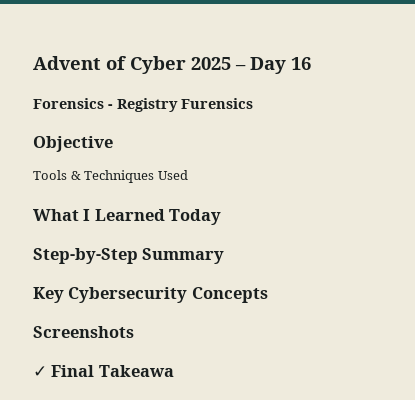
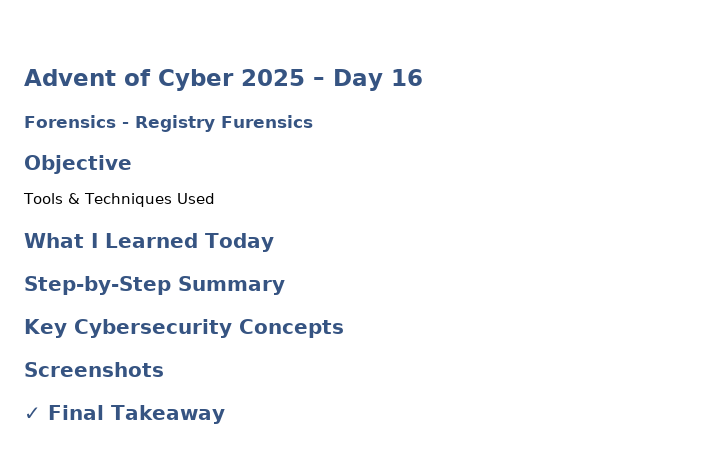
[98,365,174,377] Takeawa -> [111,405,225,424] Takeaway

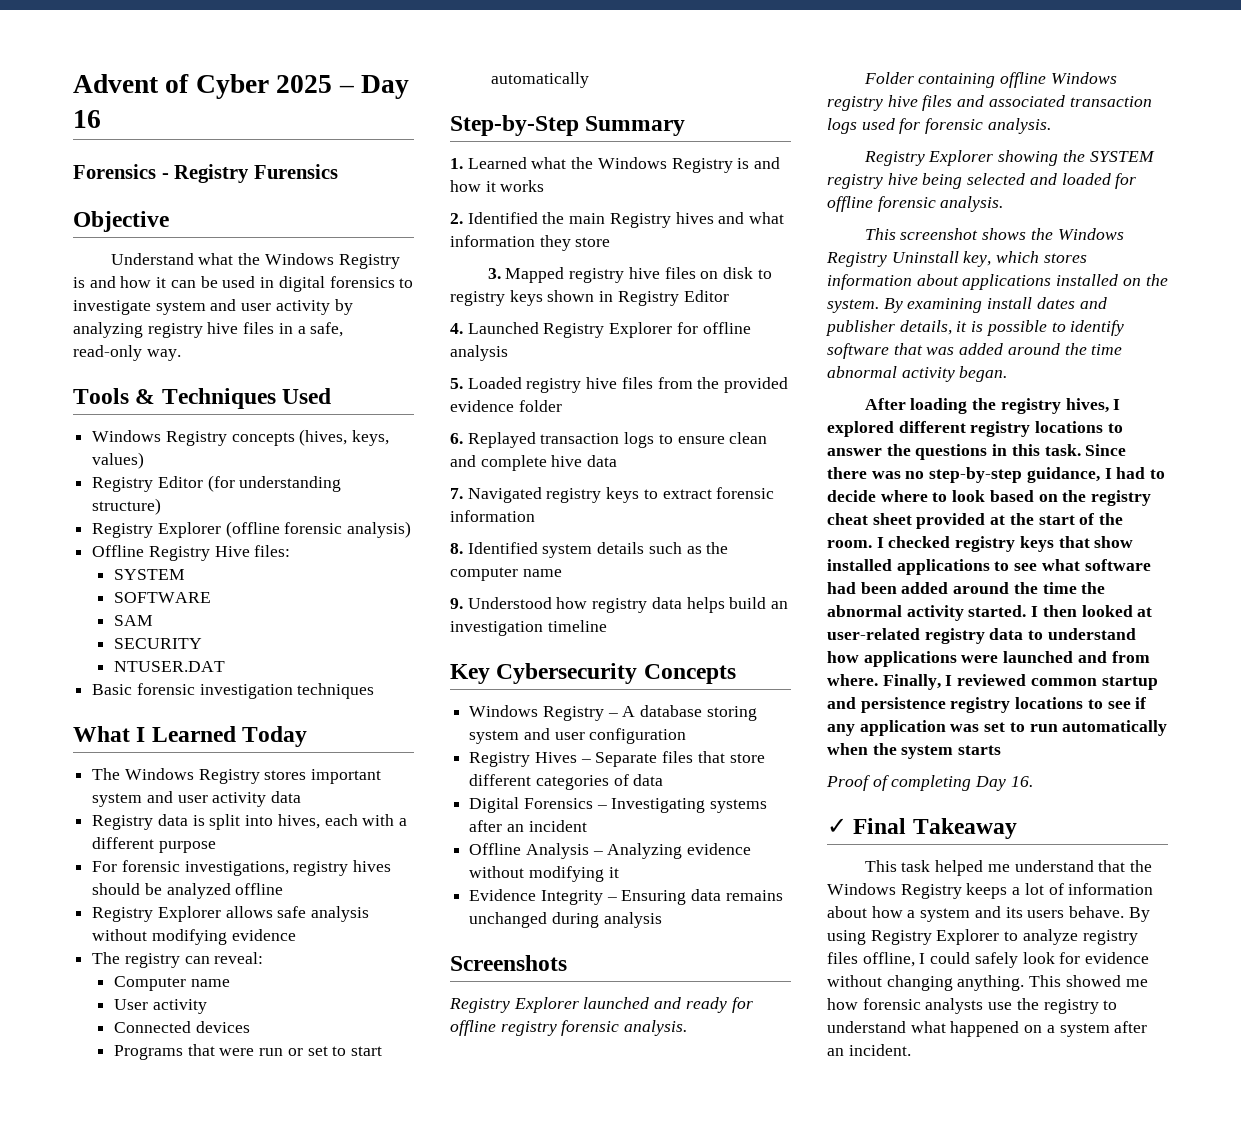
[23,193,215,207] [24,233,274,252] [24,276,285,295] [24,319,344,338] [24,362,164,377] [24,405,225,424] Tools & Techniques Used // What I Learned Today // Step-by-Step Summary // Key Cybersecurity Concepts // Screenshots // ✓ Final Takeaway -> [110,253,400,269] [73,276,414,292] [73,299,353,315] [73,322,344,338] [73,345,181,361] [73,388,332,409] [92,429,390,446] [92,452,145,469] [92,475,342,492] [92,498,162,515] [92,521,412,538] [92,545,291,561] [113,569,185,580] [113,592,211,603] [113,615,153,626] [113,638,202,649] [113,661,225,672] [92,683,375,699] [73,726,308,747] [92,768,382,784] [92,791,302,807] [92,814,408,830] [92,837,216,853] [92,860,392,876] [92,883,284,899] [92,906,370,922] [92,929,296,945] [92,952,264,968] [113,976,230,991] [113,999,207,1014] [113,1021,250,1033] [113,1044,382,1060] [490,72,589,88] [450,115,686,136] [450,157,781,173] [450,180,545,192] [450,212,785,228] [450,235,611,251] [487,267,772,283] [450,290,729,306] [450,322,751,338] [450,345,508,361] [450,377,789,393] [450,400,562,412] [450,432,768,448] [450,455,618,471] [450,487,775,503] [450,510,535,522] [450,542,729,558] [450,567,562,581] [450,597,789,613] [450,620,607,636] [450,663,736,684] [469,705,757,721] [469,728,687,744] [469,751,765,767] [469,774,664,790] [469,797,768,813] [469,820,587,832] [469,843,752,859] [469,866,619,882] [469,889,783,905] [469,912,662,928] [450,955,567,971] [449,997,753,1013] [450,1020,688,1036] [863,72,1117,88] [827,95,1152,111] [827,118,1051,134] [863,150,1155,166] [827,173,1137,189] [827,196,1004,212] [864,228,1124,240] [826,251,1087,267] [827,274,1168,290] [827,297,1107,313] [825,320,1125,336] [827,343,1123,359] [827,366,1008,382] [864,398,1121,414] [827,421,1123,437] [827,444,1127,460] [827,467,1166,483] [827,490,1152,506] [827,513,1124,529] [827,536,1134,552] [827,559,1151,575] [827,582,1106,594] [827,605,1153,621] [827,628,1136,644] [827,651,1150,667] [827,674,1158,690] [827,697,1147,713] [827,720,1168,736] [827,743,1002,759] [826,775,1033,791] [827,818,1017,839] [864,860,1153,876] [827,883,1154,899] [827,906,1150,922] [827,929,1138,945] [827,952,1150,968] [827,975,1148,991] [827,998,1118,1014] [827,1021,1148,1037] [827,1044,911,1056] Understand what the Windows Registry is and how it can be used in digital forensics to investigate system and user activity by analyzing registry hive files in a safe, read-only way. // Tools & Techniques Used // Windows Registry concepts (hives, keys, values) // Registry Editor (for understanding structure) // Registry Explorer (offline forensic analysis) // Offline Registry Hive files: // SYSTEM // SOFTWARE // SAM // SECURITY // NTUSER.DAT // Basic forensic investigation techniques // What I Learned Today // The Windows Registry stores important system and user activity data // Registry data is split into hives, each with a different purpose // For forensic investigations, registry hives should be analyzed offline // Registry Explorer allows safe analysis without modifying evidence // The registry can reveal: // Computer name // User activity // Connected devices // Programs that were run or set to start automatically // Step-by-Step Summary // 1. Learned what the Windows Registry is and how it works // 2. Identified the main Registry hives and what information they store // 3. Mapped registry hive files on disk to registry keys shown in Registry Editor // 4. Launched Registry Explorer for offline analysis // 5. Loaded registry hive files from the provided evidence folder // 6. Replayed transaction logs to ensure clean and complete hive data // 7. Navigated registry keys to extract forensic information // 8. Identified system details such as the computer name // 9. Understood how registry data helps build an investigation timeline // Key Cybersecurity Concepts // Windows Registry – A database storing system and user configuration // Registry Hives – Separate files that store different categories of data // Digital Forensics – Investigating systems after an incident // Offline Analysis – Analyzing evidence without modifying it // Evidence Integrity – Ensuring data remains unchanged during analysis // Screenshots // Registry Explorer launched and ready for offline registry forensic analysis. // Folder containing offline Windows registry hive files and associated transaction logs used for forensic analysis. // Registry Explorer showing the SYSTEM registry hive being selected and loaded for offline forensic analysis. // This screenshot shows the Windows Registry Uninstall key, which stores information about applications installed on the system. By examining install dates and publisher details, it is possible to identify software that was added around the time abnormal activity began. // After loading the registry hives, I explored different registry locations to answer the questions in this task. Since there was no step-by-step guidance, I had to decide where to look based on the registry cheat sheet provided at the start of the room. I checked registry keys that show installed applications to see what software had been added around the time the abnormal activity started. I then looked at user-related registry data to understand how applications were launched and from where. Finally, I reviewed common startup and persistence registry locations to see if any application was set to run automatically when the system starts // Proof of completing Day 16. // ✓ Final Takeaway // This task helped me understand that the Windows Registry keeps a lot of information about how a system and its users behave. By using Registry Explorer to analyze registry files offline, I could safely look for evidence without changing anything. This showed me how forensic analysts use the registry to understand what happened on a system after an incident.

